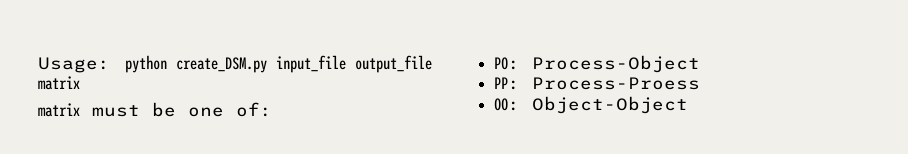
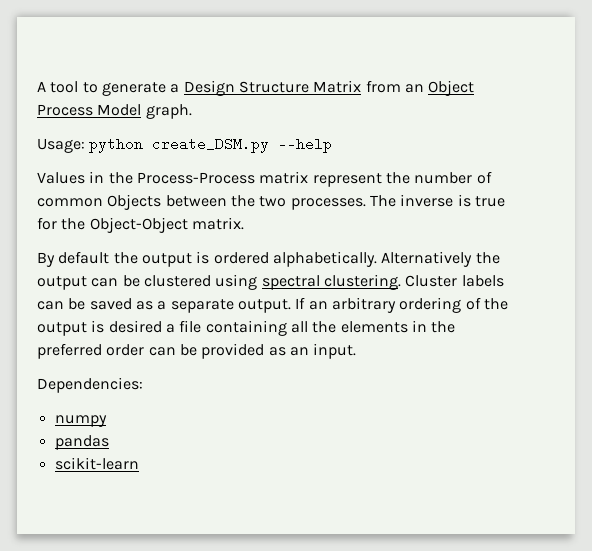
[38,55,433,73] [38,76,80,90] [38,102,272,117] [494,55,701,73] [494,77,701,90] [494,96,689,114] Usage: python create_DSM.py input_file output_file matrix // matrix must be one of: // PO: Process-Object // PP: Process-Proess // OO: Object-Object -> [37,80,475,96] [37,104,192,119] [37,137,333,153] [37,171,492,187] [37,194,505,210] [37,217,244,233] [37,251,500,267] [37,274,504,290] [37,297,508,313] [37,320,456,336] [37,343,357,359] [37,377,143,393] [54,415,107,427] [54,435,109,450] [54,457,139,470] A tool to generate a Design Structure Matrix from an Object Process Model graph. // Usage: python create_DSM.py --help // Values in the Process-Process matrix represent the number of common Objects between the two processes. The inverse is true for the Object-Object matrix. // By default the output is ordered alphabetically. Alternatively the output can be clustered using spectral clustering. Cluster labels can be saved as a separate output. If an arbitrary ordering of the output is desired a file containing all the elements in the preferred order can be provided as an input. // Dependencies: // numpy // pandas // scikit-learn

